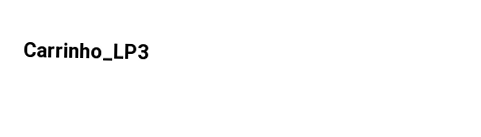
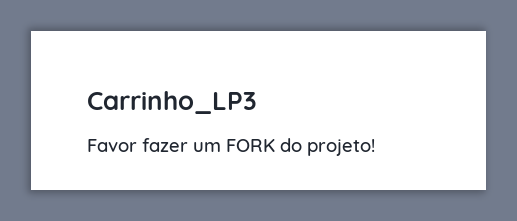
(149, 51) none -> [87,138,375,156] // Favor fazer um FORK do projeto!

